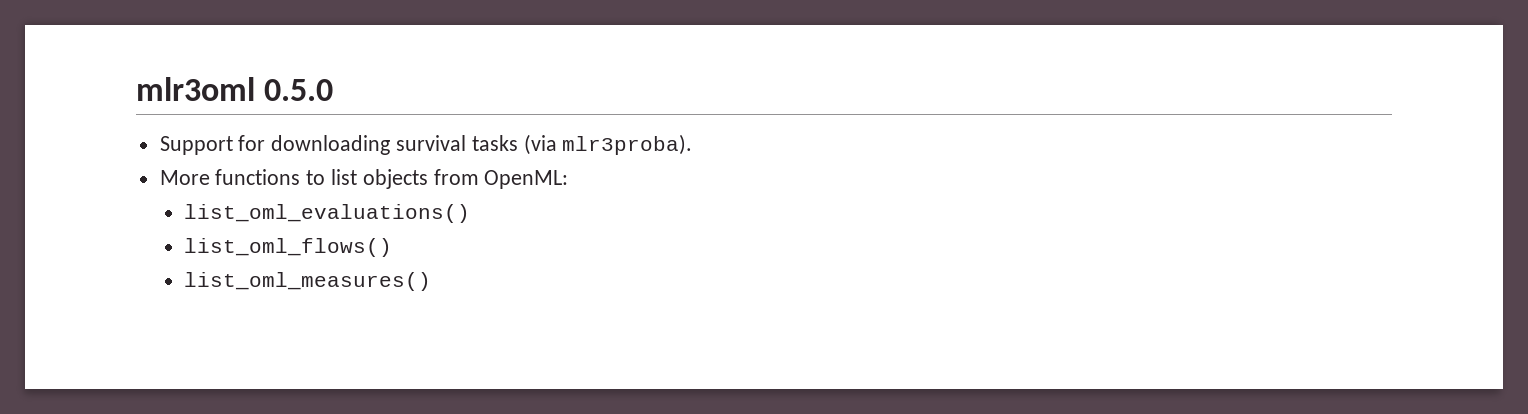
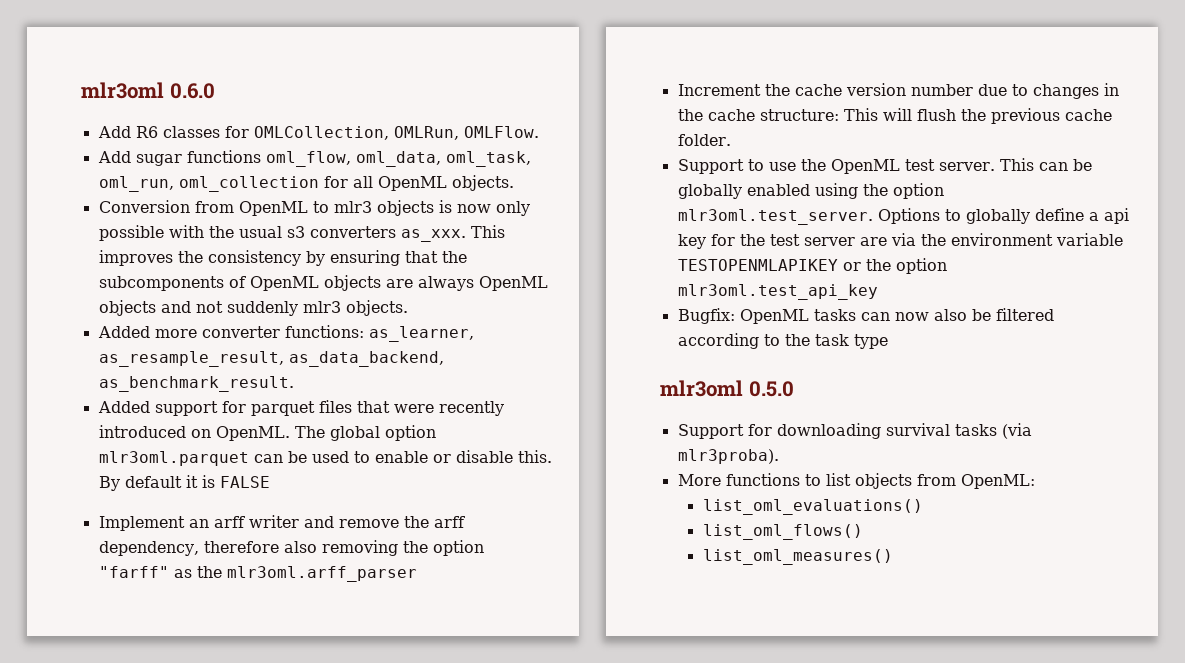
[136,77,255,101] mlr3oml -> [81,82,215,99] [97,126,539,140] [97,150,531,167] [98,175,514,192] [98,200,530,216] [98,225,505,242] [98,250,467,266] [98,275,548,291] [98,300,408,316] [97,325,474,342] [98,351,444,367] [98,376,294,392] [97,400,504,416] [98,425,436,441] [98,450,552,466] [98,475,270,491] [98,515,465,531] [98,540,484,556] [98,566,417,582] [677,83,1119,99] [677,108,1112,124] [677,134,731,146] [677,158,1092,174] [677,183,944,199] [677,208,1129,225] [677,233,1123,249] [677,258,947,274] [677,284,878,300] [677,308,1054,324] [677,333,888,349] [660,380,743,397] mlr3oml 0.6.0 // Add R6 classes for OMLCollection, OMLRun, OMLFlow. // Add sugar functions oml_flow, oml_data, oml_task, oml_run, oml_collection for all OpenML objects. // Conversion from OpenML to mlr3 objects is now only possible with the usual s3 converters as_xxx. This improves the consistency by ensuring that the subcomponents of OpenML objects are always OpenML objects and not suddenly mlr3 objects. // Added more converter functions: as_learner, as_resample_result, as_data_backend, as_benchmark_result. // Added support for parquet files that were recently introduced on OpenML. The global option mlr3oml.parquet can be used to enable or disable this. By default it is FALSE // Implement an arff writer and remove the arff dependency, therefore also removing the option "farff" as the mlr3oml.arff_parser // Increment the cache version number due to changes in the cache structure: This will flush the previous cache folder. // Support to use the OpenML test server. This can be globally enabled using the option mlr3oml.test_server. Options to globally define a api key for the test server are via the environment variable TESTOPENMLAPIKEY or the option mlr3oml.test_api_key // Bugfix: OpenML tasks can now also be filtered according to the task type // mlr3oml

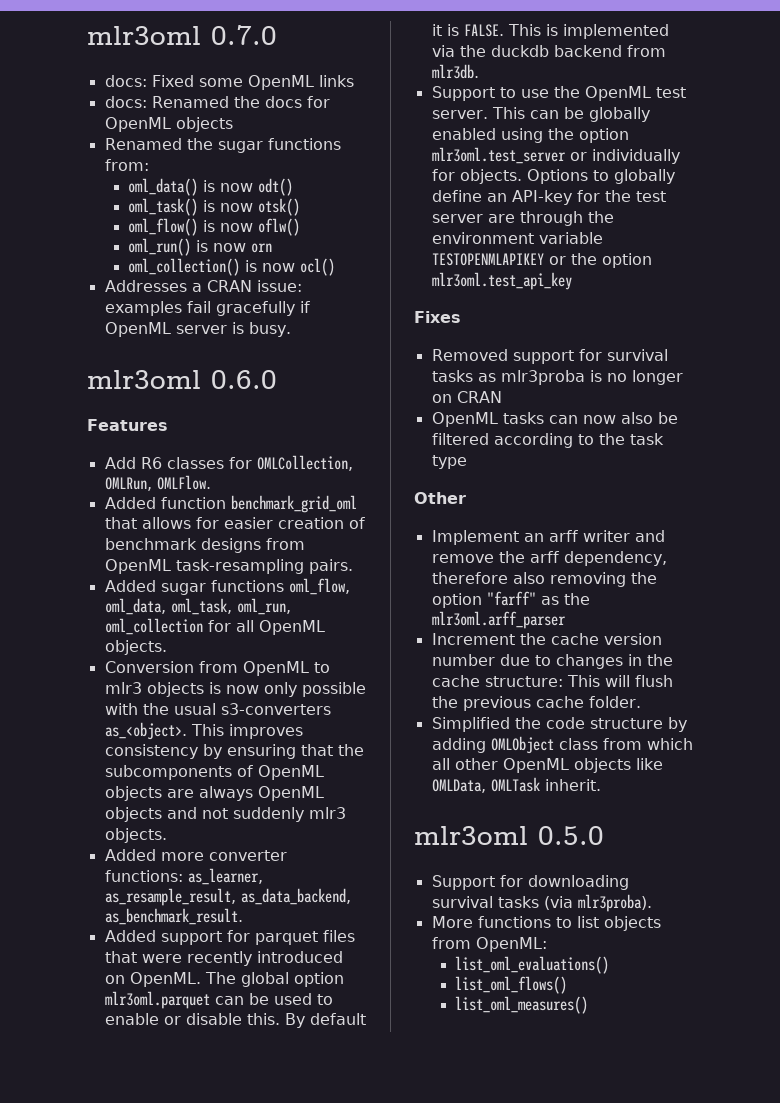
[81,82,164,99] mlr3oml -> [87,25,277,45] [104,75,354,90] [104,96,330,108] [104,117,233,132] [104,138,341,153] [104,159,149,171] [128,178,294,196] [128,198,301,216] [128,218,301,236] [128,238,273,256] [128,258,336,276] [104,280,302,292] [104,301,310,316] [104,322,291,337] [87,370,201,389] mlr3oml 0.7.0 // docs: Fixed some OpenML links // docs: Renamed the docs for OpenML objects // Renamed the sugar functions from: // oml_data() is now odt() // oml_task() is now otsk() // oml_flow() is now oflw() // oml_run() is now orn // oml_collection() is now ocl() // Addresses a CRAN issue: examples fail gracefully if OpenML server is busy. // mlr3oml
(215, 91) none -> [87,419,168,431] // Features
[97,151,131,163] Add -> [104,495,357,513] [104,517,365,529] [104,538,305,553] [104,559,353,574] [104,580,156,592] Added function benchmark_grid_oml that allows for easier creation of benchmark designs from OpenML task-resampling pairs. // Added
[286,226,466,242] s3 converters as_xxx. -> [220,703,331,715] [104,722,187,740] s3-converters as_<object>.
[177,251,203,263] the -> (303, 731) none
[219,476,270,488] FALSE -> [463,24,669,39] [431,45,666,57] [431,64,479,79] [431,86,686,101] [431,107,650,122] [431,128,629,143] [431,147,680,164] [431,169,675,184] [431,190,666,205] [431,211,614,226] [431,232,603,244] [431,253,652,268] [431,272,572,290] [414,311,461,323] [431,349,668,364] [431,370,683,385] [431,391,502,403] [431,412,678,427] [431,433,664,448] [431,455,467,469] [414,492,466,504] FALSE. This is implemented via the duckdb backend from mlr3db. // Support to use the OpenML test server. This can be globally enabled using the option mlr3oml.test_server or individually for objects. Options to globally define an API-key for the test server are through the environment variable TESTOPENMLAPIKEY or the option mlr3oml.test_api_key // Fixes // Removed support for survival tasks as mlr3proba is no longer on CRAN // OpenML tasks can now also be filtered according to the task type // Other
[677,158,1092,174] [677,183,944,199] [677,208,1129,225] [677,233,1123,249] [677,258,947,274] [677,284,878,300] [677,308,1054,324] [677,333,888,349] Support to use the OpenML test server. This can be globally enabled using the option mlr3oml.test_server. Options to globally define a api key for the test server are via the environment variable TESTOPENMLAPIKEY or the option mlr3oml.test_api_key // Bugfix: OpenML tasks can now also be filtered according to the task type -> [431,717,687,732] [431,736,693,754] [431,758,663,773] [431,777,601,793] Simplified the code structure by adding OMLObject class from which all other OpenML objects like OMLData, OMLTask inherit.

